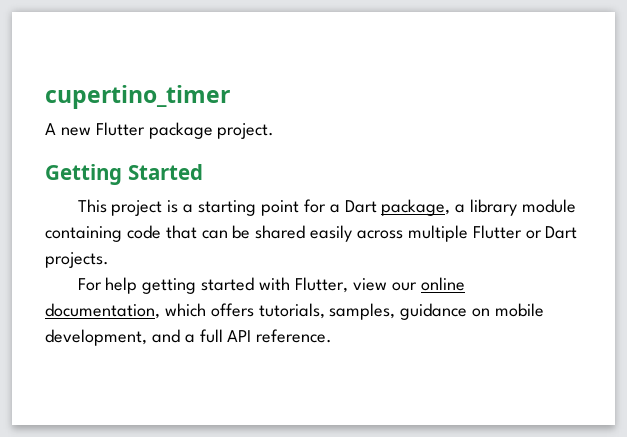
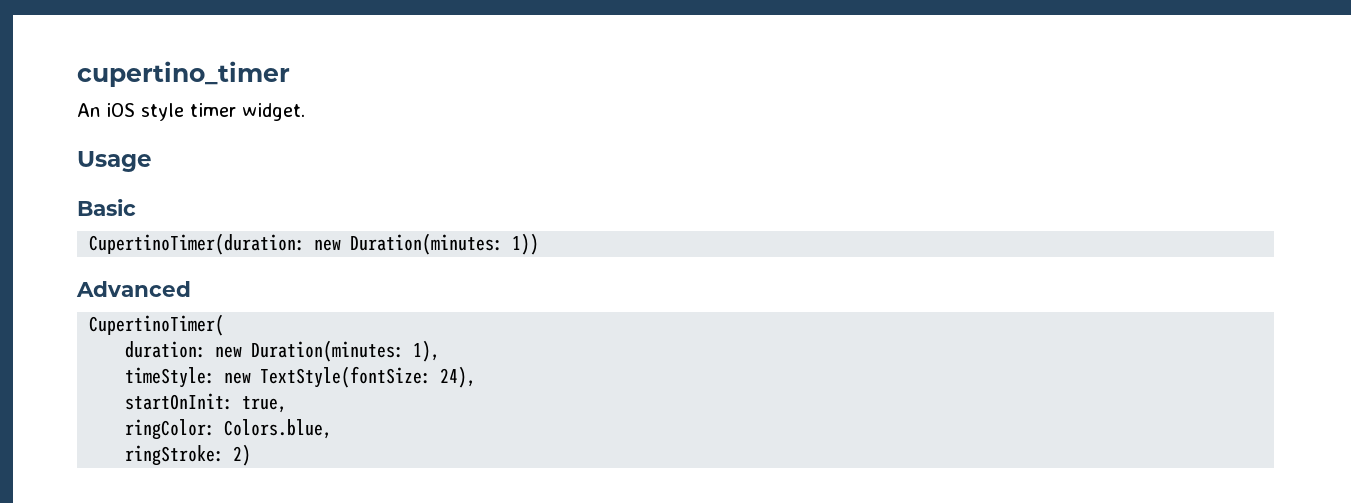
[45,122,275,139] [45,164,203,185] [77,199,576,216] [45,225,578,242] [45,252,109,268] [77,277,465,294] [45,303,545,320] [45,329,333,346] A new Flutter package project. // Getting Started // This project is a starting point for a Dart package, a library module containing code that can be shared easily across multiple Flutter or Dart projects. // For help getting started with Flutter, view our online documentation, which offers tutorials, samples, guidance on mobile development, and a full API reference. -> [77,103,305,121] [77,151,152,172] [77,199,136,216] [89,233,540,255] [76,281,191,297] [89,314,225,336] [125,340,441,362] [125,366,477,388] [125,393,288,413] [125,419,333,440] [125,444,252,466] An iOS style timer widget. // Usage // Basic // CupertinoTimer(duration: new Duration(minutes: 1)) // Advanced // CupertinoTimer( // duration: new Duration(minutes: 1), // timeStyle: new TextStyle(fontSize: 24), // startOnInit: true, // ringColor: Colors.blue, // ringStroke: 2)

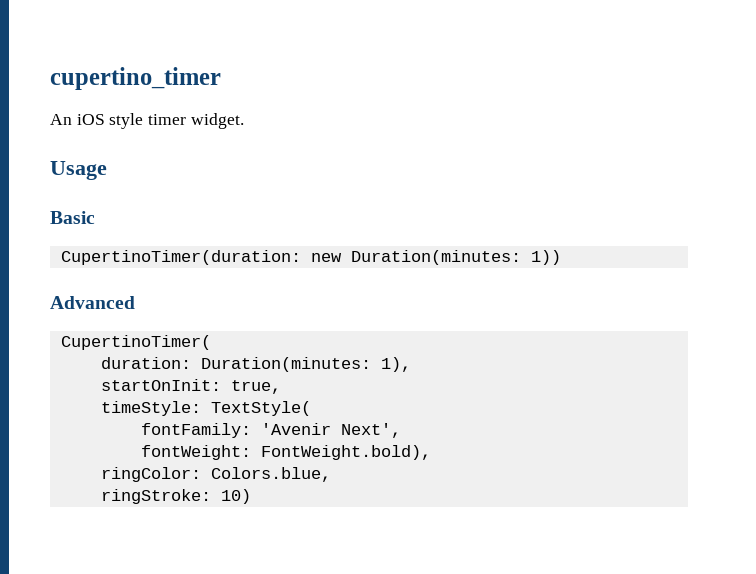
[215,346,243,358] new -> (191, 363) none
[125,366,477,388] [125,393,288,413] timeStyle: new TextStyle(fontSize: 24), // startOnInit: true, -> [100,379,281,394] [100,401,311,416] [140,423,401,438] [140,445,431,460] startOnInit: true, // timeStyle: TextStyle( // fontFamily: 'Avenir Next', // fontWeight: FontWeight.bold),
[233,444,252,466] 2) -> [220,489,251,504] 10)

